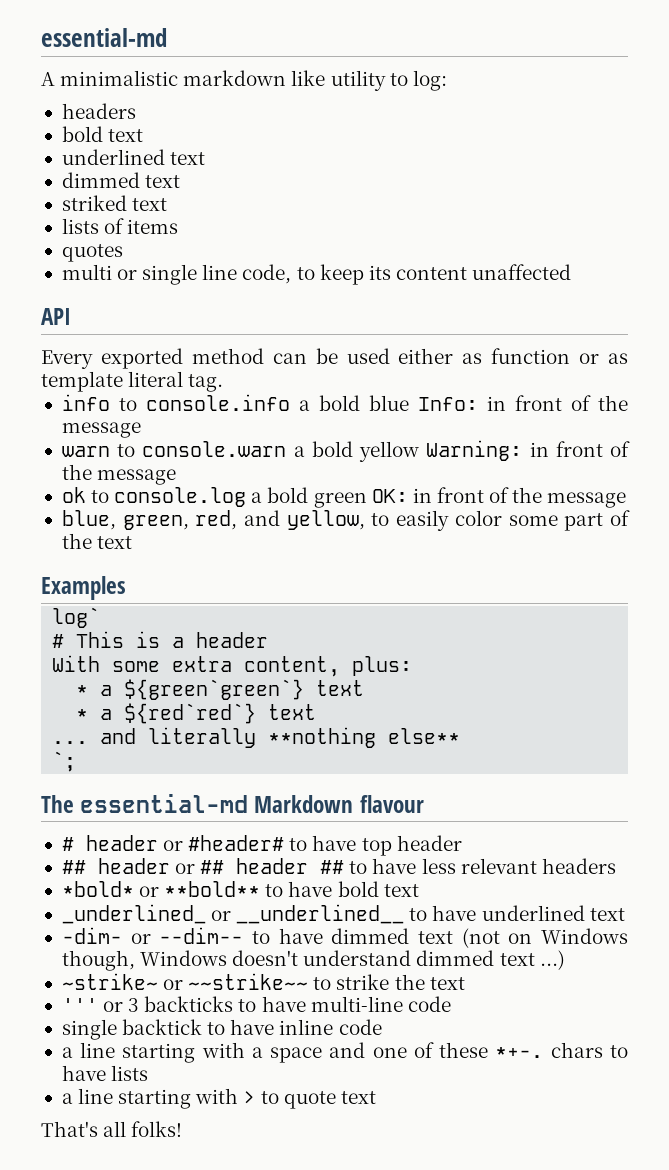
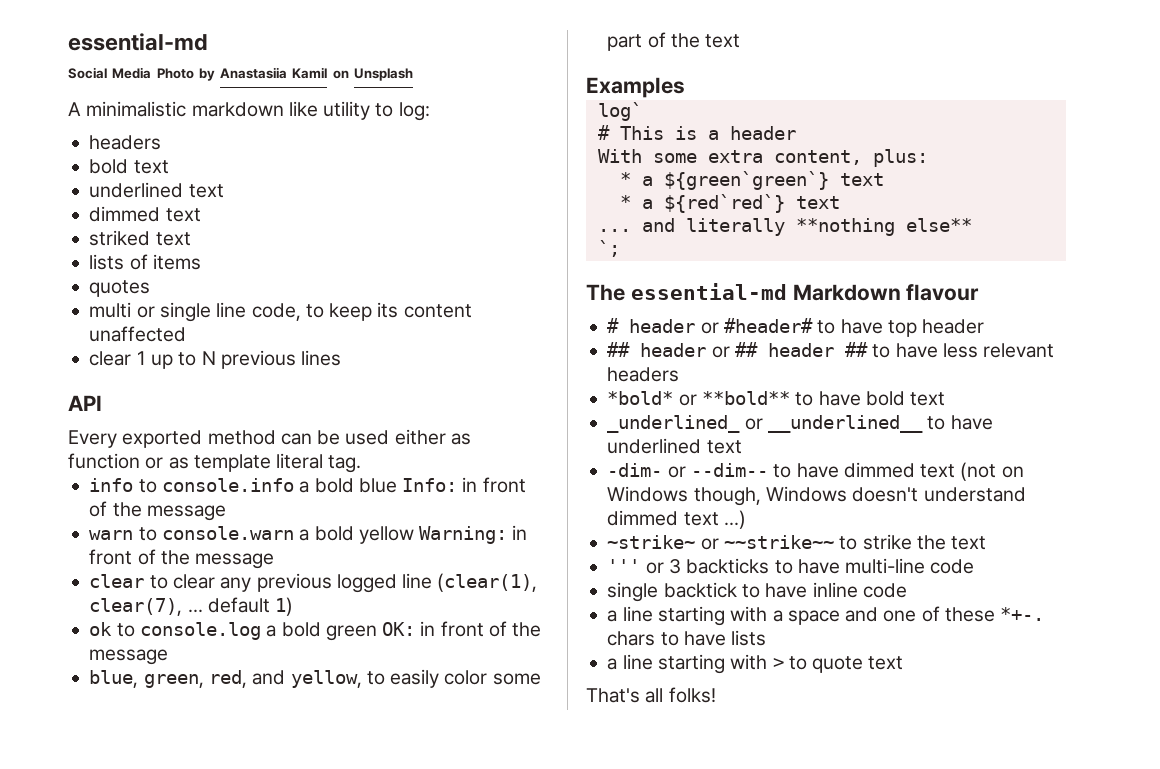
[41,28,167,47] essential-md -> [68,33,208,51] [68,67,413,81] essential-md // Social Media Photo by Anastasiia Kamil on Unsplash
(572, 272) none -> [89,350,342,369] // clear 1 up to N previous lines
(177, 477) none -> [89,573,538,593] [89,597,294,616] // clear to clear any previous logged line (clear(1), clear(7), ... default 1)

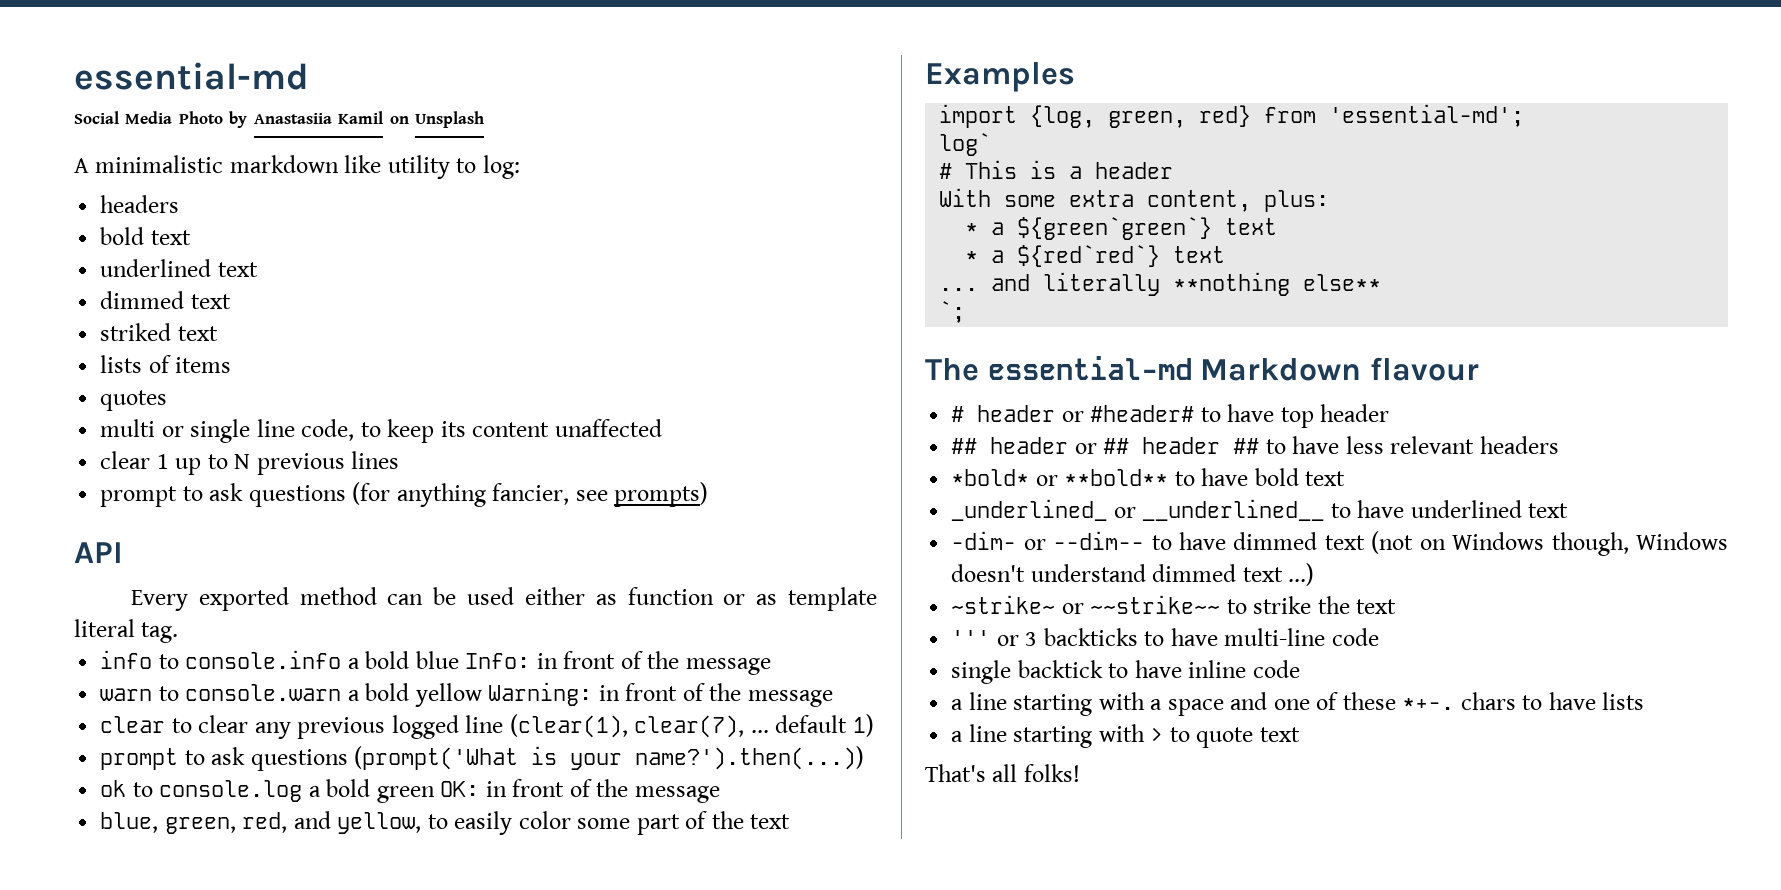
(342, 358) none -> [100,482,709,507] // prompt to ask questions (for anything fancier, see prompts)
(294, 606) none -> [100,746,865,771] // prompt to ask questions (prompt('What is your name?').then(...))
(685, 87) none -> [939,104,1525,128] // import {log, green, red} from 'essential-md';

